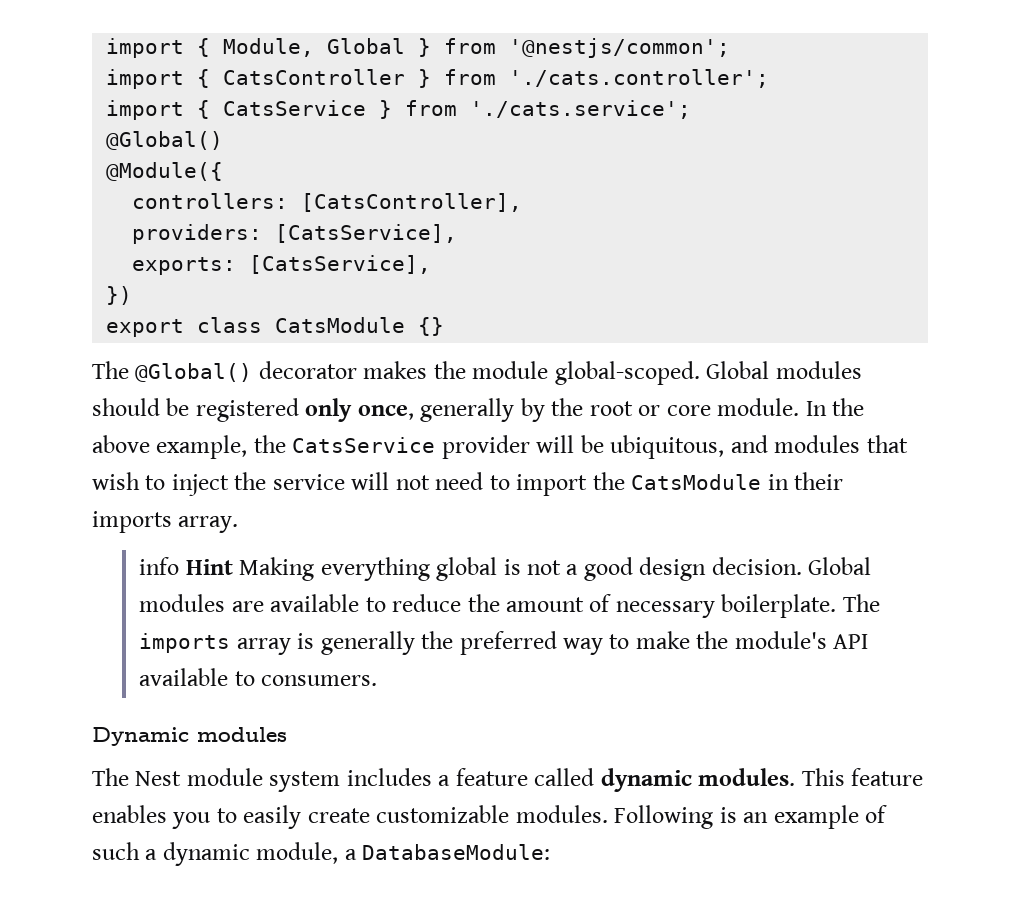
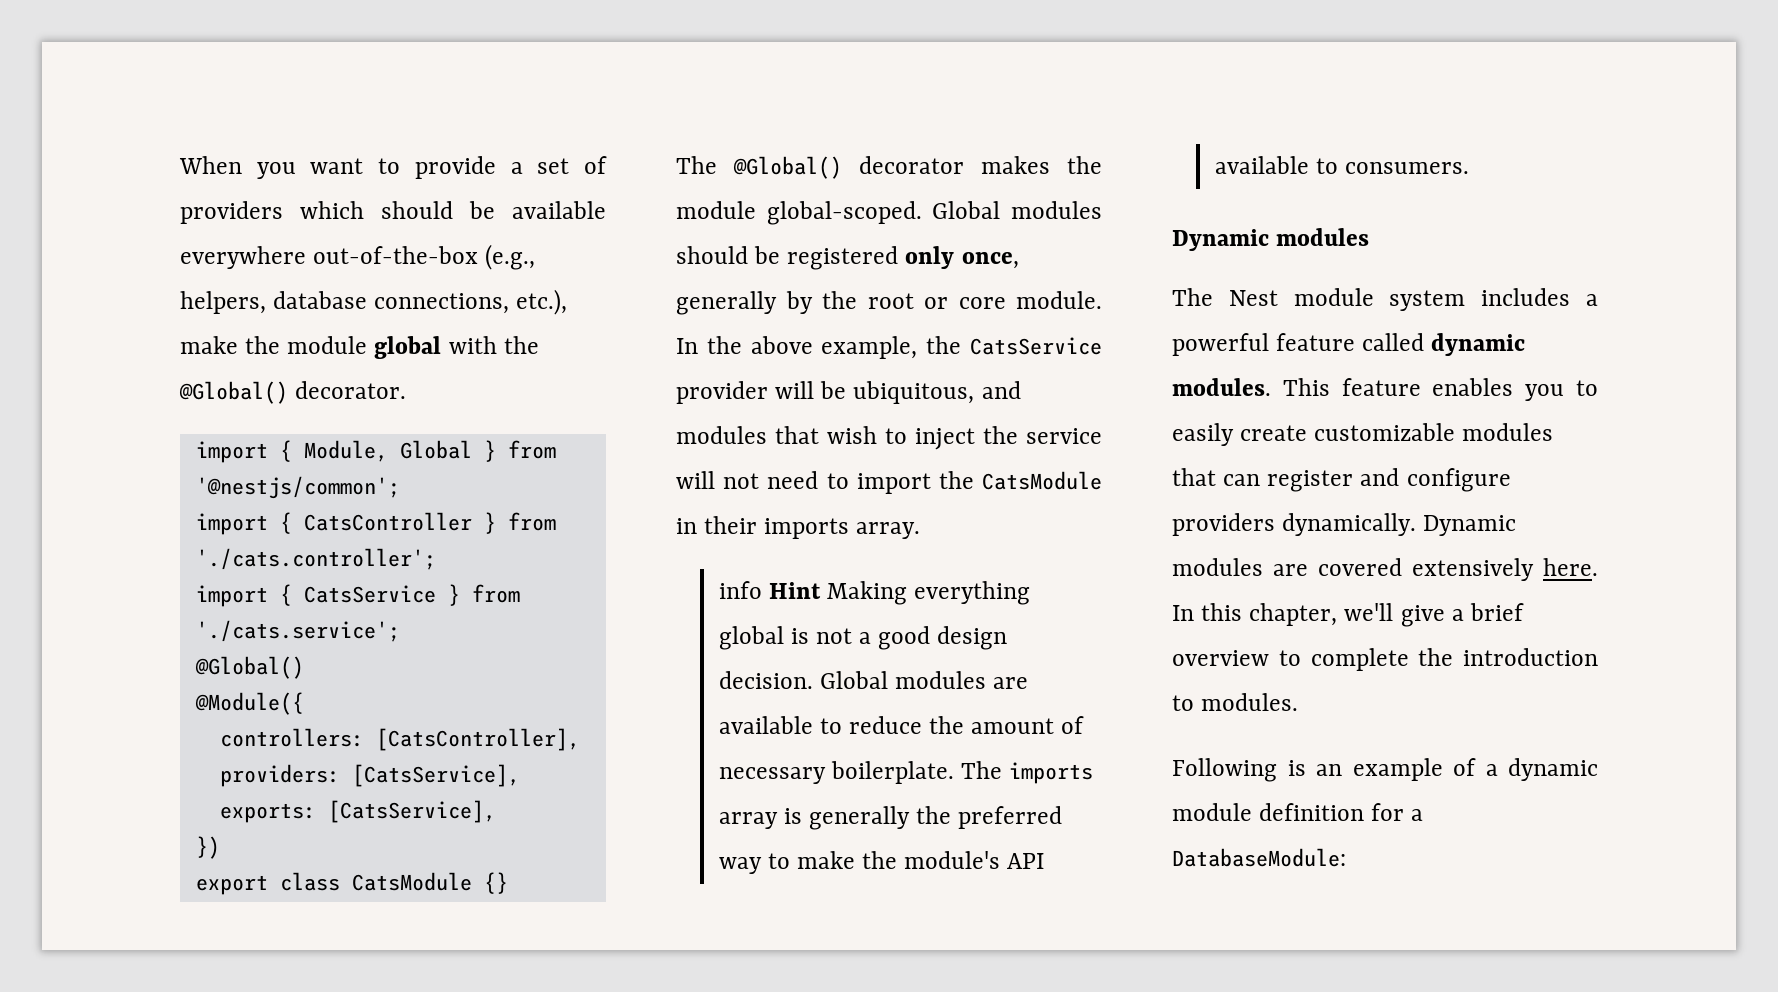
(106, 48) none -> [179,156,607,179] [180,201,606,224] [180,244,536,270] [180,289,568,315] [180,336,539,359] [179,381,407,404] When you want to provide a set of providers which should be available everywhere out-of-the-box (e.g., helpers, database connections, etc.), make the module global with the @Global() decorator. //
(451, 780) none -> [1172,333,1269,356] powerful
[515,805,608,823] modules. -> [1462,423,1554,441] [1172,468,1511,492] [1172,513,1517,536] [1172,558,1598,581] [1172,603,1524,627] [1172,648,1598,671] [1172,693,1299,711] modules that can register and configure providers dynamically. Dynamic modules are covered extensively here. In this chapter, we'll give a brief overview to complete the introduction to modules. //
[92,842,140,860] such -> (1476, 767) none
[256,842,339,864] module, -> [1172,803,1405,821] module definition for

